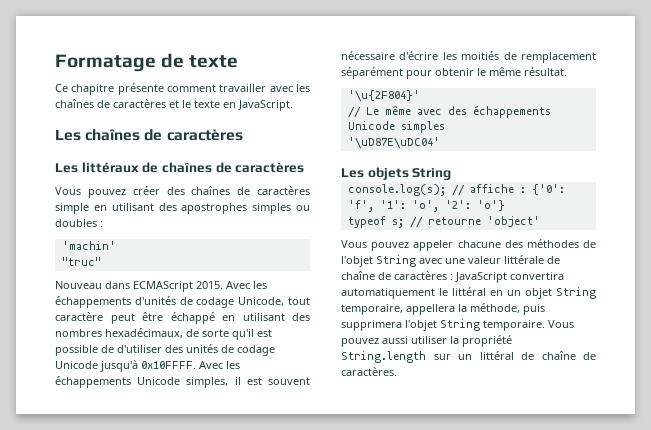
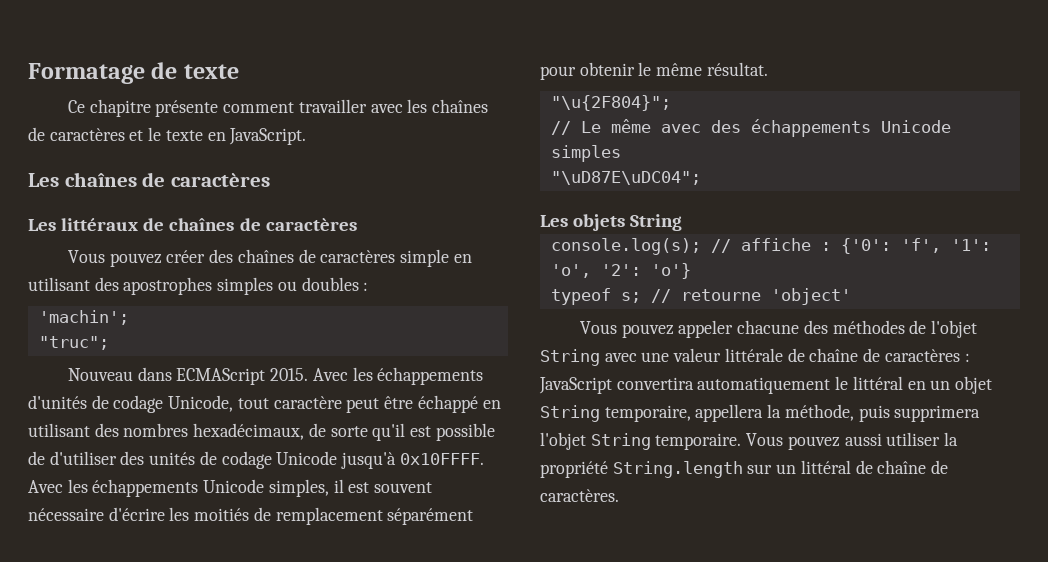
[61,241,116,250] [61,257,101,266] 'machin' // "truc" -> [38,310,129,325] [38,336,109,350] 'machin'; // "truc";
[347,90,420,102] '\u{2F804}' -> [550,95,671,111] "\u{2F804}";
[347,137,440,149] '\uD87E\uDC04' -> [550,171,701,185] "\uD87E\uDC04";

